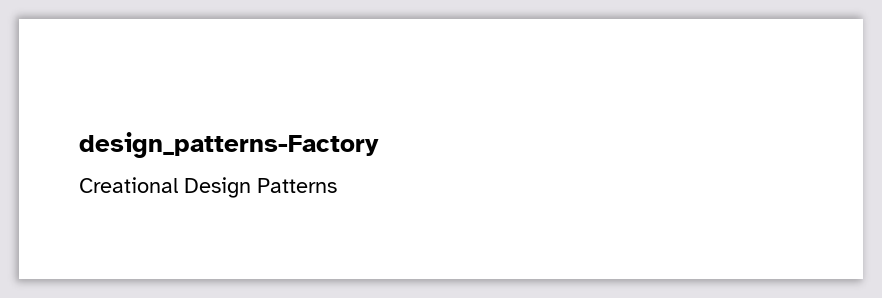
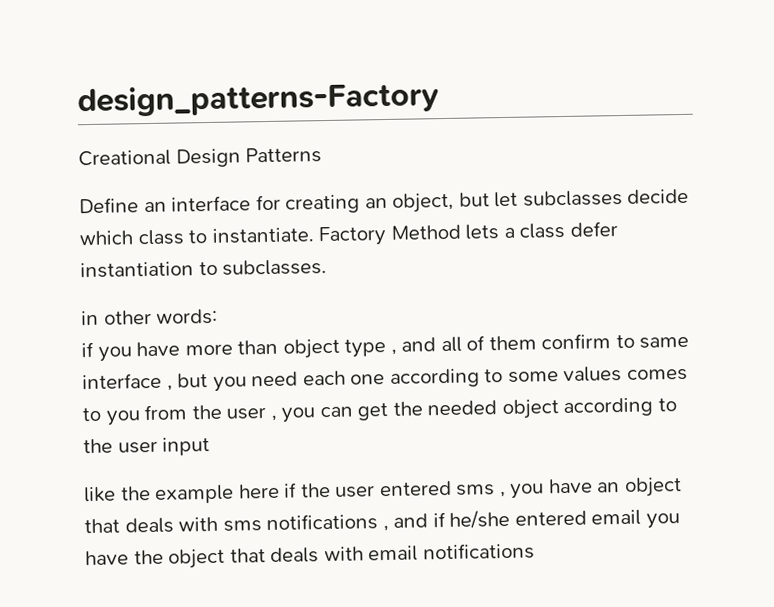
(337, 185) none -> [79,188,690,214] [79,221,618,247] [80,259,328,279] [81,308,219,326] [81,333,690,362] [82,366,688,392] [82,397,677,426] [83,437,211,456] [84,477,682,504] [84,509,680,534] [85,542,535,569] // Define an interface for creating an object, but let subclasses decide which class to instantiate. Factory Method lets a class defer instantiation to subclasses. // in other words: // if you have more than object type , and all of them confirm to same interface , but you need each one according to some values comes to you from the user , you can get the needed object according to the user input // like the example here if the user entered sms , you have an object that deals with sms notifications , and if he/she entered email you have the object that deals with email notifications

